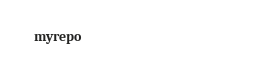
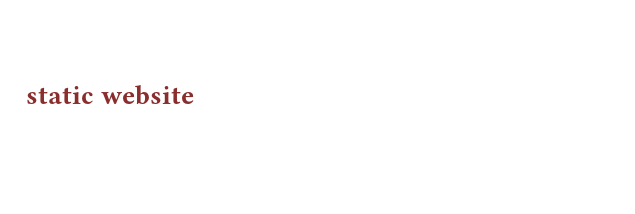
[34,33,82,44] myrepo -> [26,85,195,105] static website

